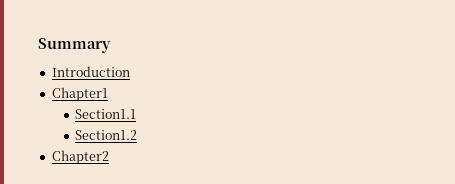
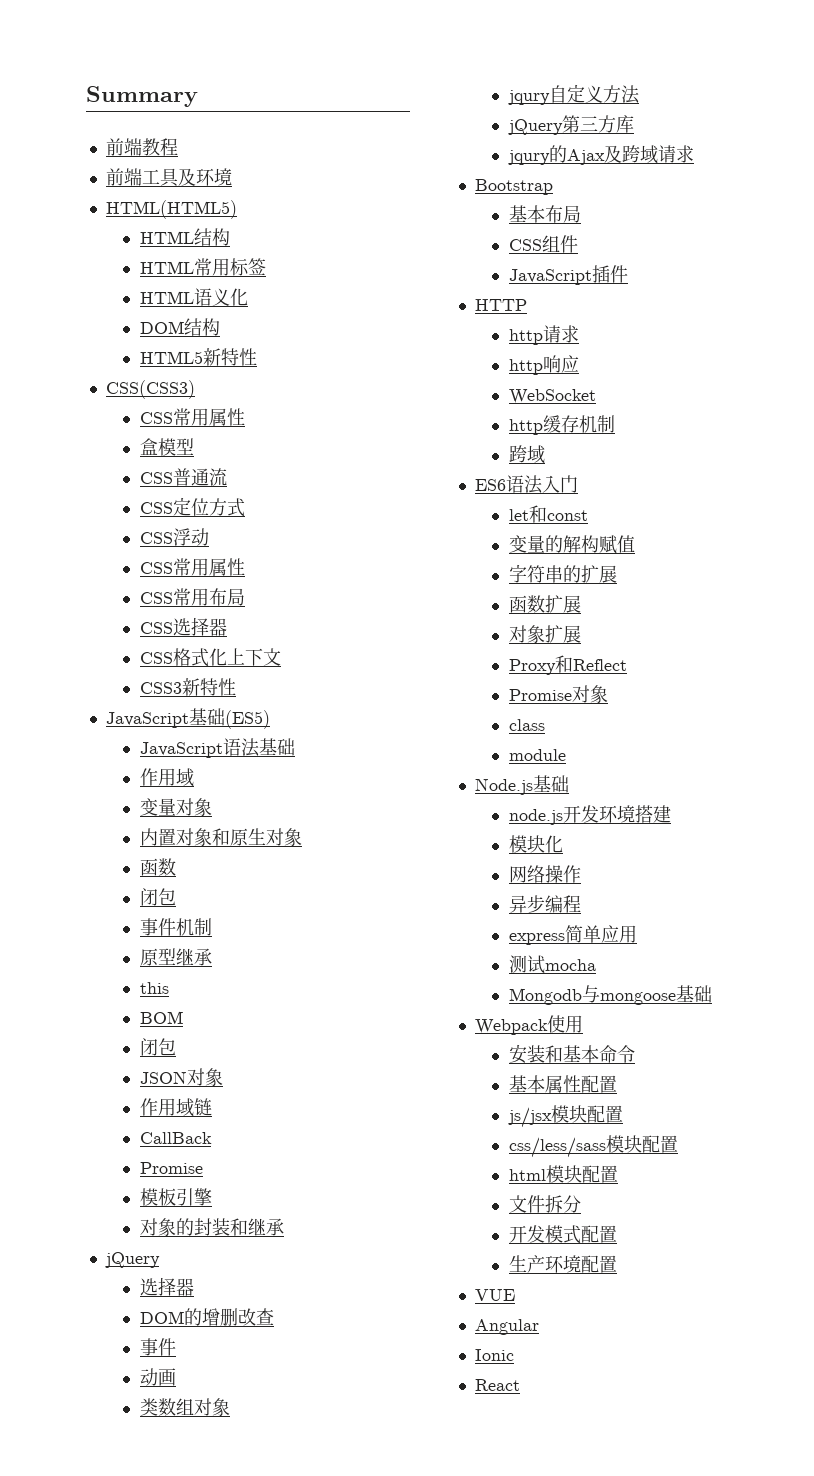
[51,66,130,77] [51,87,108,101] [75,109,137,119] [75,130,138,140] [51,150,109,164] Introduction // Chapter1 // Section1.1 // Section1.2 // Chapter2 -> [105,138,178,156] [105,168,232,187] [105,200,237,219] [139,228,230,246] [139,258,266,276] [139,288,248,306] [139,318,220,336] [139,348,257,366] [105,380,195,399] [139,408,245,426] [139,438,194,456] [139,468,227,486] [139,497,245,517] [139,528,209,546] [139,558,245,576] [139,588,245,606] [139,617,227,636] [139,648,281,667] [139,678,236,696] [105,708,270,729] [139,738,295,758] [139,768,194,787] [139,798,212,816] [139,828,302,846] [139,858,176,876] [139,888,176,906] [139,918,212,936] [139,948,212,966] [139,982,169,994] [139,1011,183,1024] [139,1038,176,1056] [139,1068,223,1086] [139,1098,212,1117] [139,1132,212,1144] [139,1162,203,1174] [139,1188,212,1206] [139,1218,284,1236] [104,1252,160,1268] [139,1277,194,1296] [139,1308,274,1326] [139,1338,176,1356] [139,1368,176,1386] [139,1398,230,1416] [507,84,640,105] [507,115,634,135] [507,145,694,165] [474,179,553,195] [508,205,581,223] [508,235,578,253] [508,265,628,285] [474,299,527,311] [508,325,579,345] [508,355,579,375] [508,389,596,404] [508,415,615,435] [508,445,545,464] [474,475,578,494] [508,505,588,523] [508,535,635,554] [508,564,617,583] [508,595,581,613] [508,625,581,643] [508,655,627,675] [508,685,608,703] [508,719,545,731] [508,749,566,761] [474,775,569,795] [508,805,671,825] [508,835,563,853] [508,865,581,883] [508,895,581,913] [508,925,637,945] [508,955,596,974] [508,985,712,1005] [474,1015,583,1035] [508,1044,635,1064] [508,1075,617,1093] [507,1105,623,1128] [508,1135,678,1158] [508,1165,618,1183] [508,1195,581,1213] [508,1225,617,1244] [508,1255,617,1273] [474,1289,515,1301] [474,1319,539,1335] [474,1349,514,1361] [474,1379,520,1391] 前端教程 // 前端工具及环境 // HTML(HTML5) // HTML结构 // HTML常用标签 // HTML语义化 // DOM结构 // HTML5新特性 // CSS(CSS3) // CSS常用属性 // 盒模型 // CSS普通流 // CSS定位方式 // CSS浮动 // CSS常用属性 // CSS常用布局 // CSS选择器 // CSS格式化上下文 // CSS3新特性 // JavaScript基础(ES5) // JavaScript语法基础 // 作用域 // 变量对象 // 内置对象和原生对象 // 函数 // 闭包 // 事件机制 // 原型继承 // this // BOM // 闭包 // JSON对象 // 作用域链 // CallBack // Promise // 模板引擎 // 对象的封装和继承 // jQuery // 选择器 // DOM的增删改查 // 事件 // 动画 // 类数组对象 // jqury自定义方法 // jQuery第三方库 // jqury的Ajax及跨域请求 // Bootstrap // 基本布局 // CSS组件 // JavaScript插件 // HTTP // http请求 // http响应 // WebSocket // http缓存机制 // 跨域 // ES6语法入门 // let和const // 变量的解构赋值 // 字符串的扩展 // 函数扩展 // 对象扩展 // Proxy和Reflect // Promise对象 // class // module // Node.js基础 // node.js开发环境搭建 // 模块化 // 网络操作 // 异步编程 // express简单应用 // 测试mocha // Mongodb与mongoose基础 // Webpack使用 // 安装和基本命令 // 基本属性配置 // js/jsx模块配置 // css/less/sass模块配置 // html模块配置 // 文件拆分 // 开发模式配置 // 生产环境配置 // VUE // Angular // Ionic // React

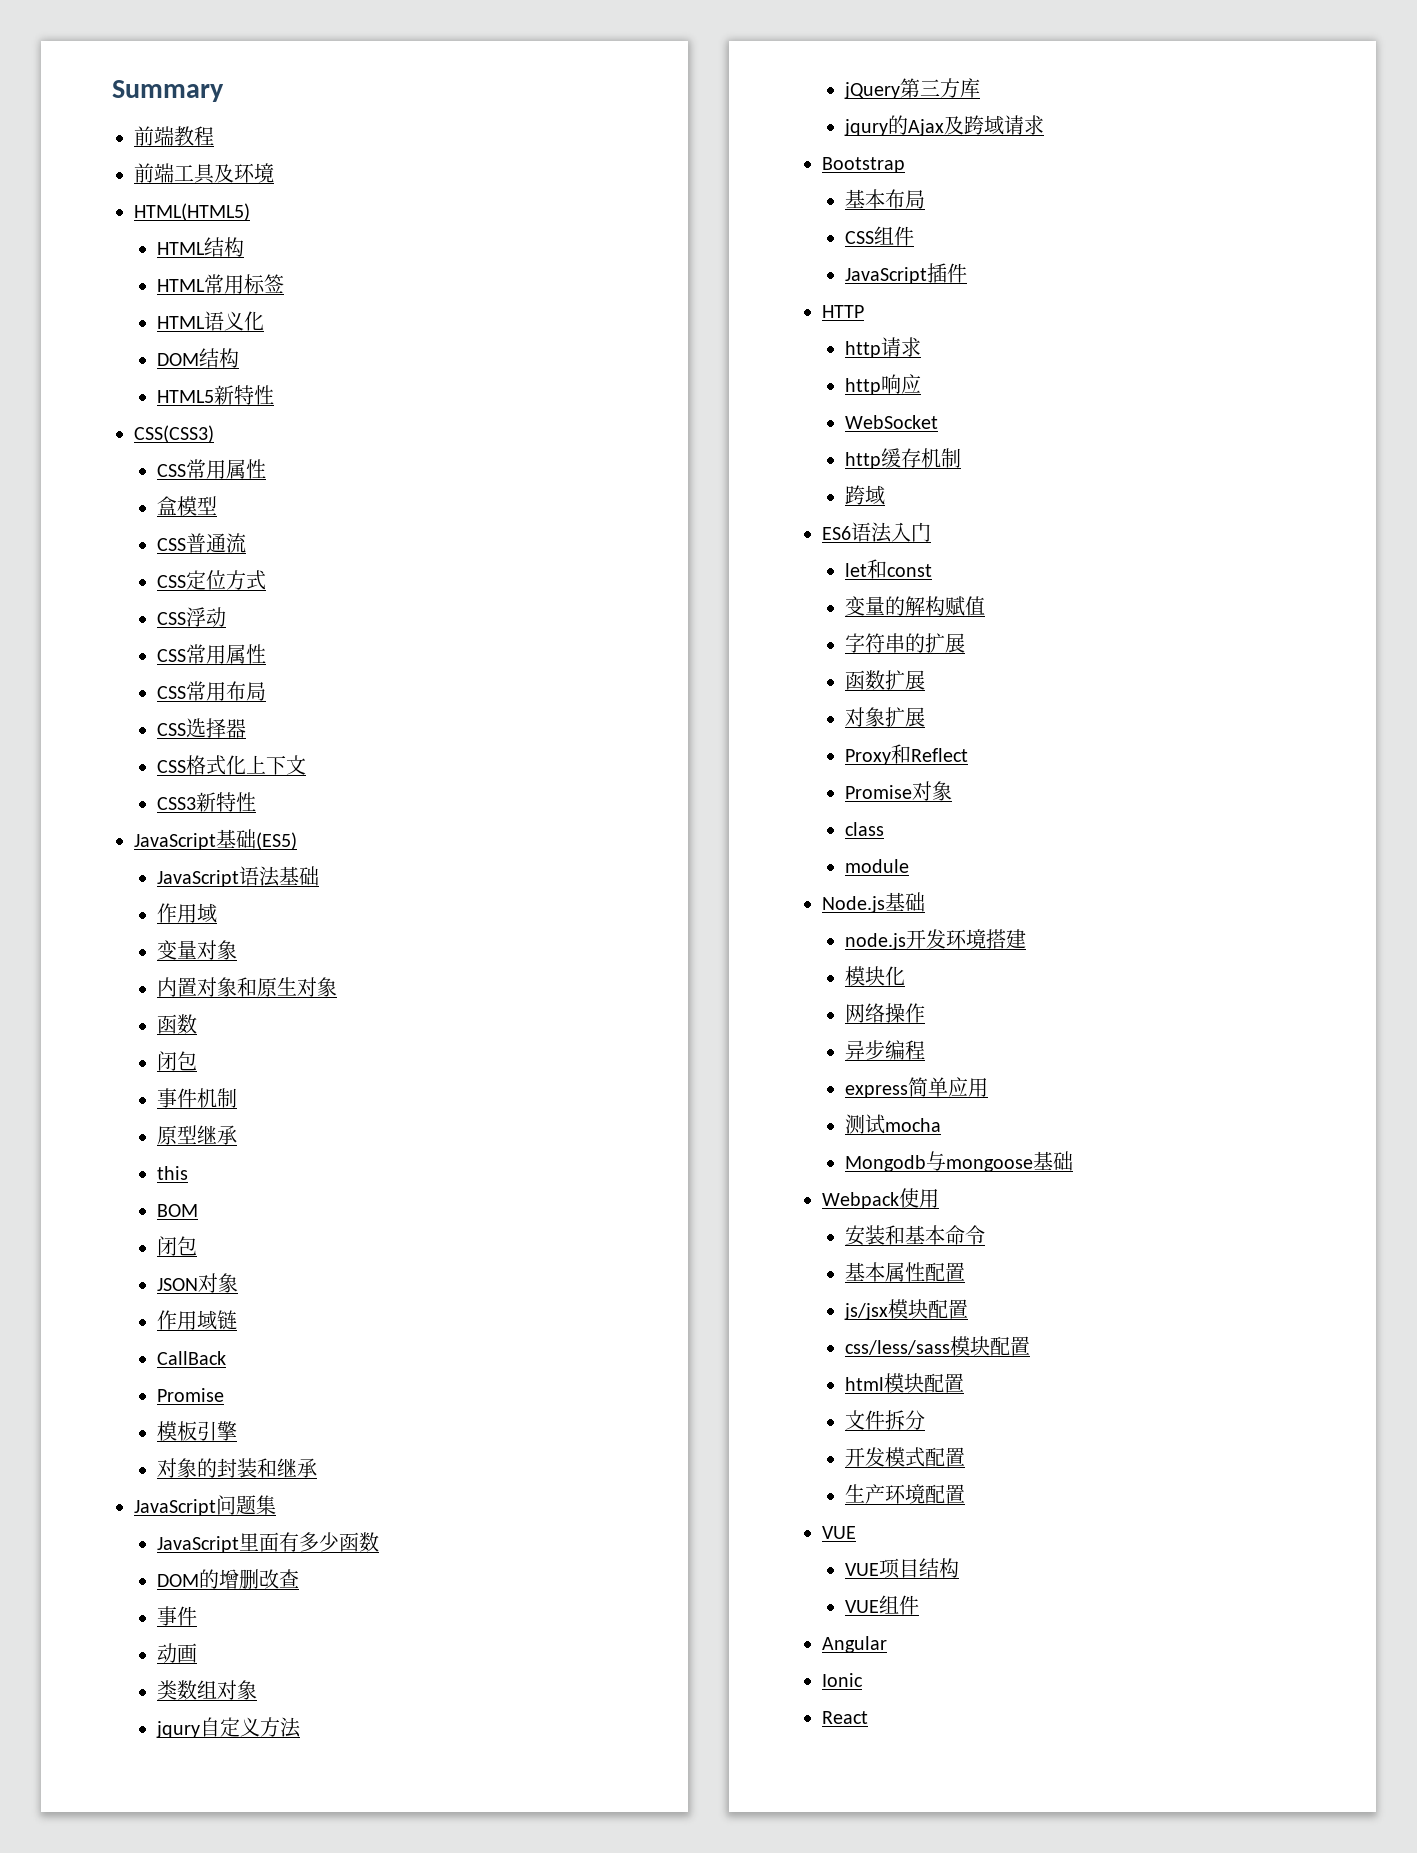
[104,1252,160,1268] [139,1277,194,1296] jQuery // 选择器 -> [134,1495,276,1516] [157,1532,380,1553] JavaScript问题集 // JavaScript里面有多少函数
(515, 1295) none -> [845,1558,960,1579] [845,1595,920,1615] // VUE项目结构 // VUE组件

